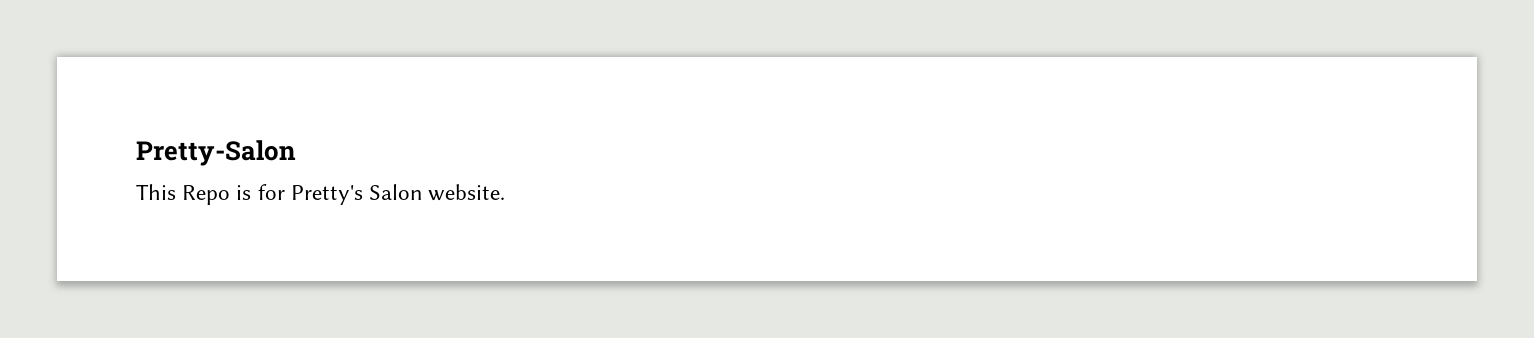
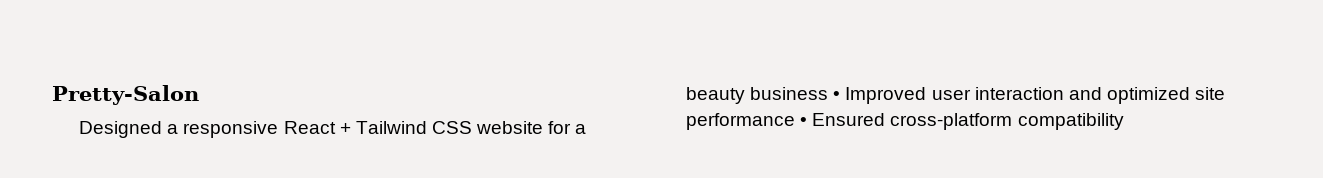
[136,184,506,205] This Repo is for Pretty's Salon website. -> [79,121,587,138] [686,87,1226,104] [686,113,1124,130] Designed a responsive React + Tailwind CSS website for a beauty business • Improved user interaction and optimized site performance • Ensured cross-platform compatibility

